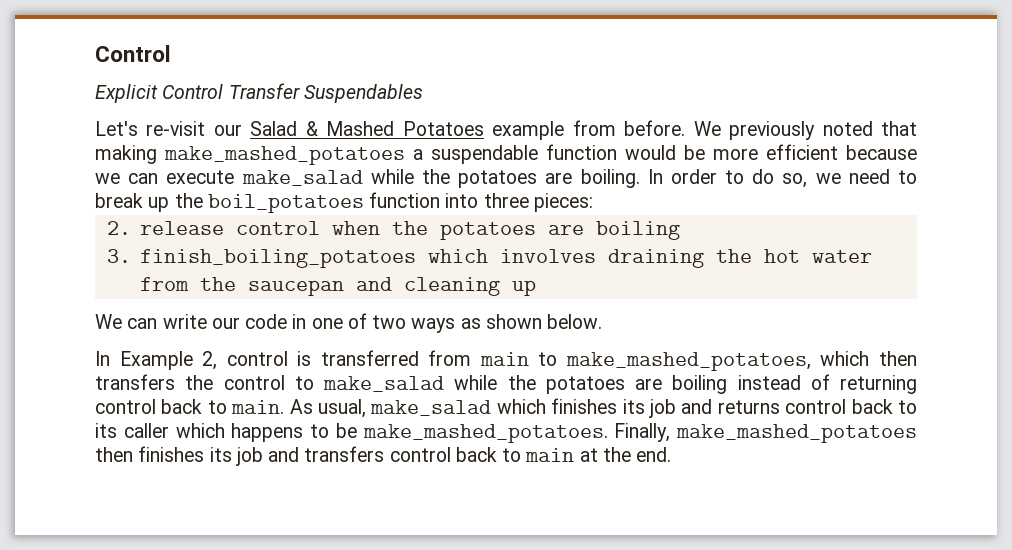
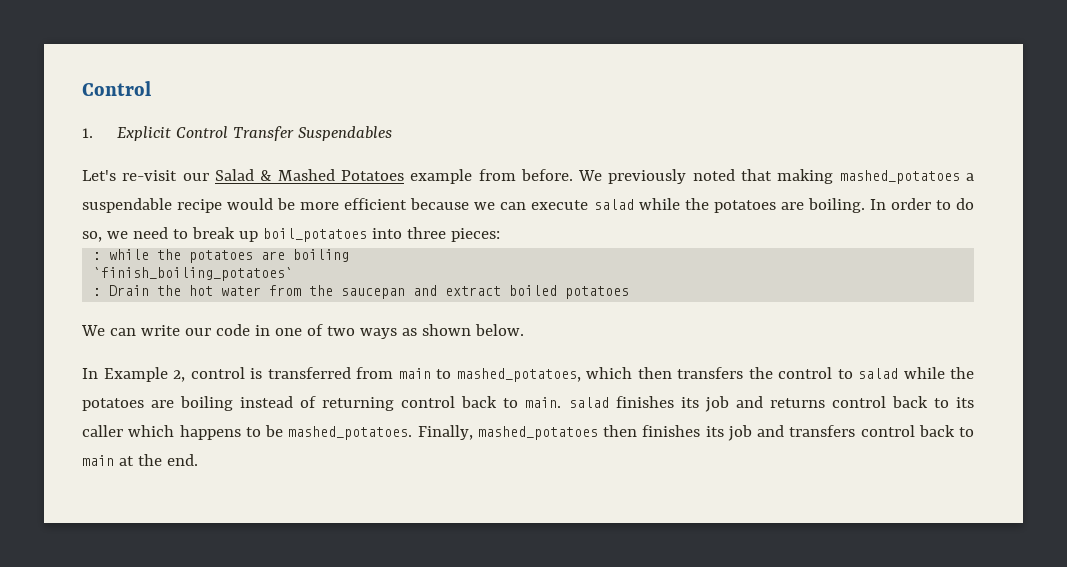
(171, 53) none -> [82,128,93,138] 1.
[164,146,405,165] make_mashed_potatoes -> [839,170,960,184] mashed_potatoes
[546,144,617,160] function -> [177,199,223,213] recipe
[241,170,363,186] make_salad -> [593,199,634,210] salad
[174,192,441,213] the boil_potatoes function -> [262,228,367,242] boil_potatoes
[106,221,381,235] 2. release control when -> [93,249,150,260] : while
[106,249,705,268] 3. finish_boiling_potatoes which involves draining -> [93,267,294,281] [93,285,150,296] `finish_boiling_potatoes` // : Drain
[404,277,537,296] cleaning up -> [445,285,630,299] extract boiled potatoes
[565,352,811,371] make_mashed_potatoes, -> [456,368,581,382] mashed_potatoes,
[323,376,444,392] make_salad -> [858,368,898,379] salad
[289,399,546,418] As usual, make_salad which -> [568,397,609,408] salad
[362,423,917,443] make_mashed_potatoes. Finally, make_mashed_potatoes -> [288,425,598,440] mashed_potatoes. Finally, mashed_potatoes

